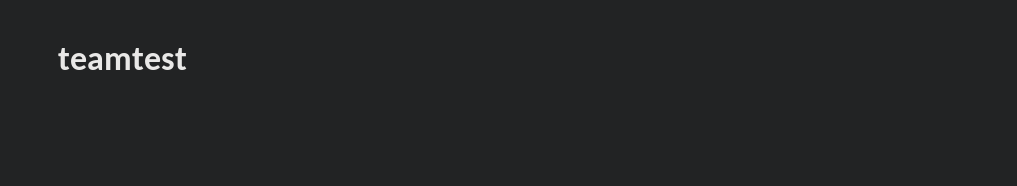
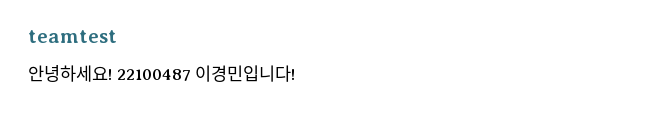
(187, 59) none -> [28,65,296,82] // 안녕하세요! 22100487 이경민입니다!

